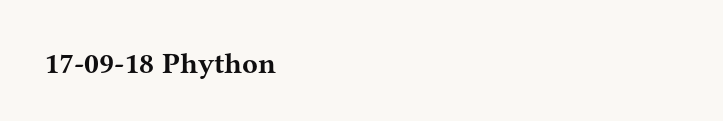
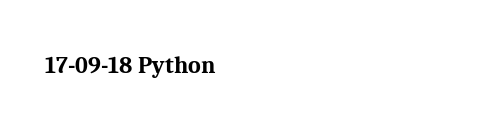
[161,53,276,79] Phython -> [138,56,217,78] Python

